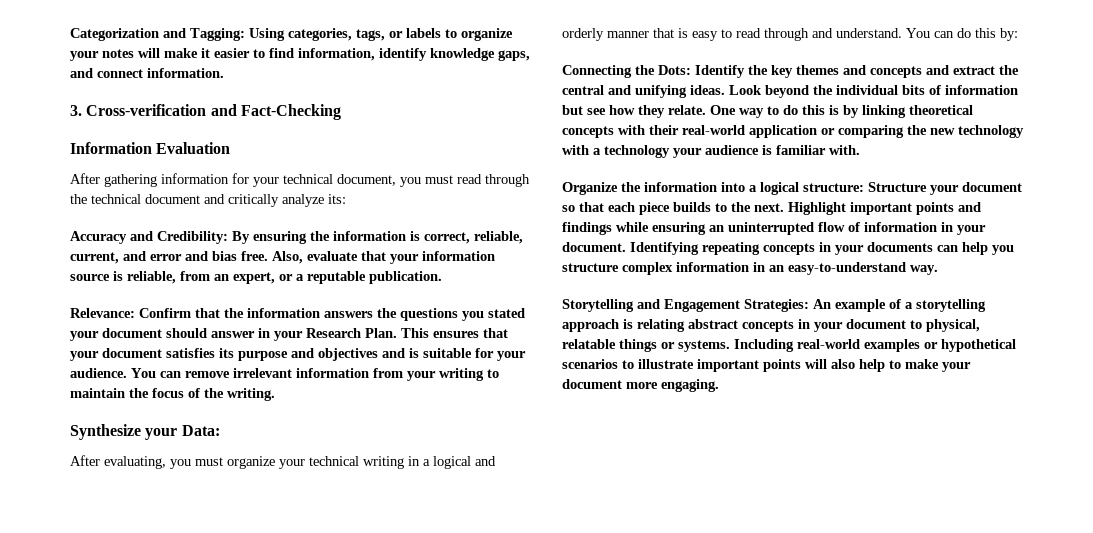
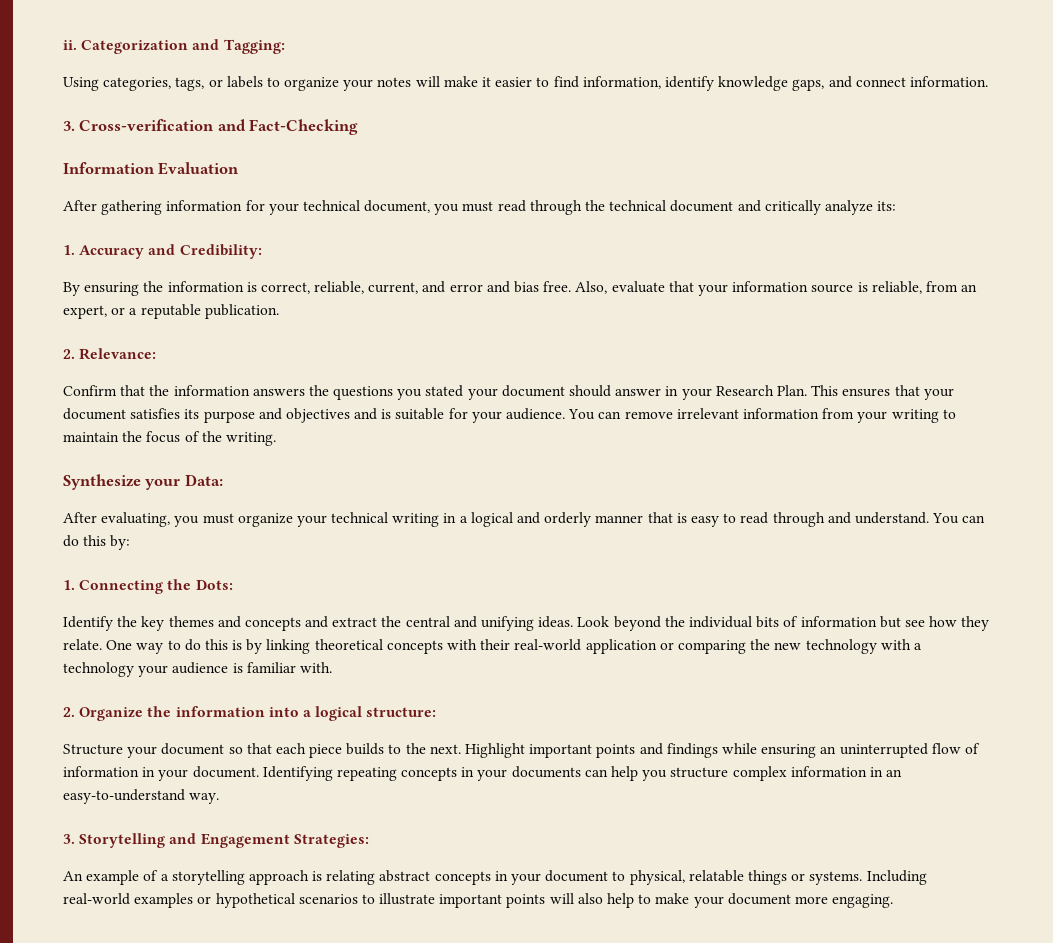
(70, 34) none -> [63,40,77,50] ii.
(245, 34) none -> (285, 46) //
(346, 199) none -> [63,245,75,255] 1.
(228, 237) none -> (262, 251) //
(442, 277) none -> [63,349,75,359] 2.
(135, 313) none -> (157, 354) //
(1018, 34) none -> [63,580,75,590] 1.
(691, 70) none -> (233, 585) //
(860, 150) none -> [63,707,75,717] 2.
(864, 187) none -> (437, 712) //
(938, 270) none -> [63,834,75,844] 3.
(809, 305) none -> (369, 841) //

